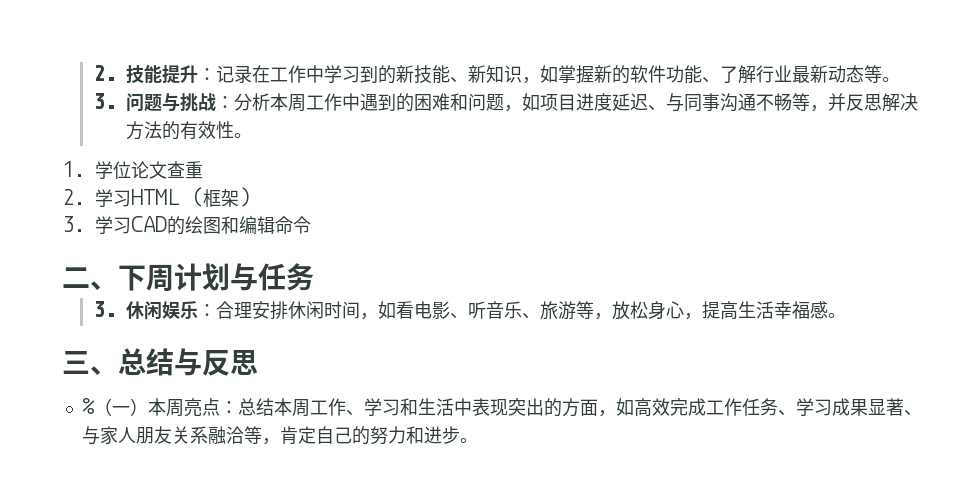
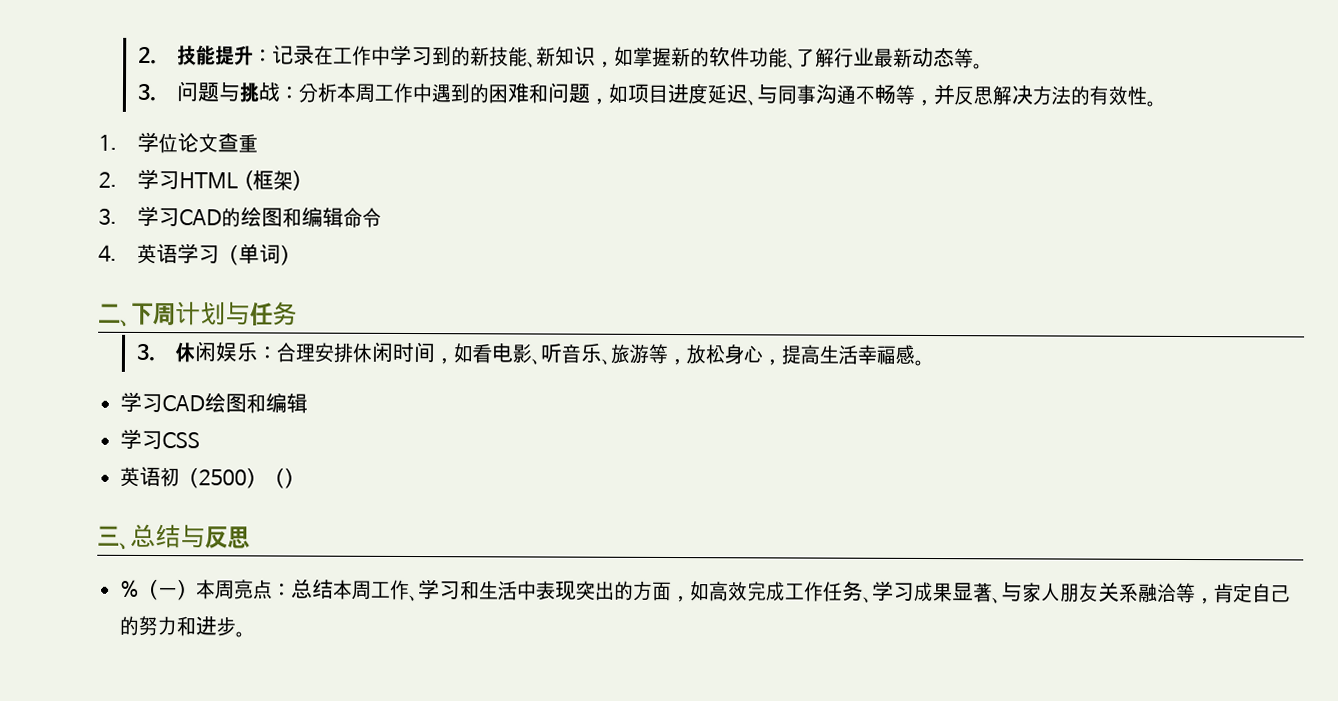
(311, 225) none -> [98,243,300,266] // 4.英语学习（单词）
(846, 315) none -> [120,391,309,414] [120,428,201,450] [120,466,305,489] // 学习CAD绘图和编辑 // 学习CSS // 英语初（2500）（）

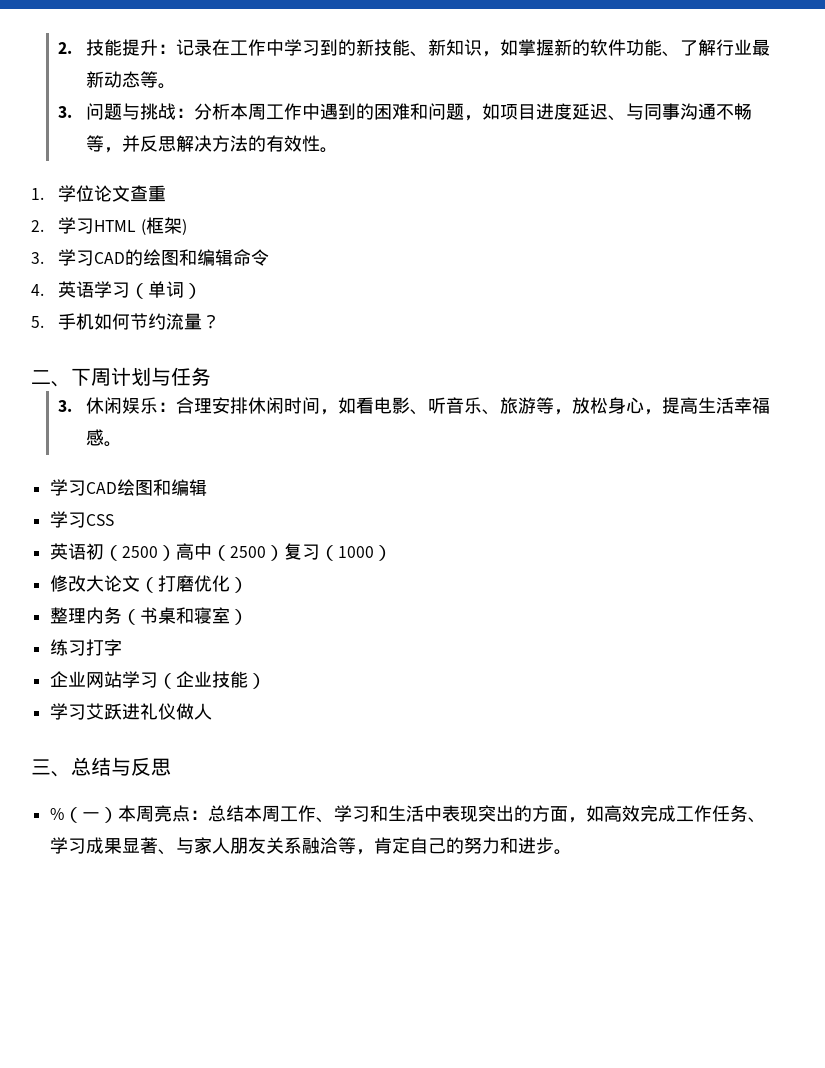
(300, 255) none -> [31,313,221,330] // 5.手机如何节约流量？
[265,467,305,489] （） -> [176,543,393,561] [50,575,249,593] [50,607,249,625] [50,639,123,656] [50,671,267,689] [50,703,213,720] 高中（2500）复习（1000） // 修改大论文（打磨优化） // 整理内务（书桌和寝室） // 练习打字 // 企业网站学习（企业技能） // 学习艾跃进礼仪做人

